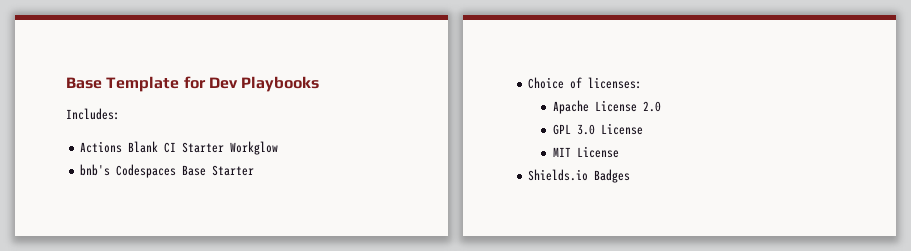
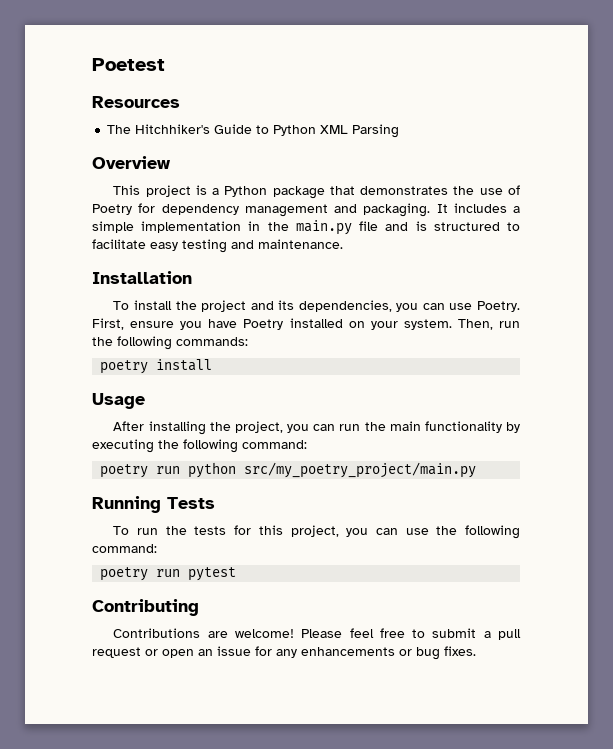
[66,76,320,92] [66,108,120,120] [80,141,279,155] [80,164,255,178] [528,77,643,89] [552,100,661,114] [552,123,643,135] [552,146,619,158] [528,169,631,183] Base Template for Dev Playbooks // Includes: // Actions Blank CI Starter Workglow // bnb's Codespaces Base Starter // Choice of licenses: // Apache License 2.0 // GPL 3.0 License // MIT License // Shields.io Badges -> [92,58,165,71] [92,96,180,108] [107,124,400,138] [92,156,171,169] [113,185,520,199] [92,203,520,217] [92,220,520,235] [92,239,343,253] [92,271,192,284] [113,300,520,312] [92,318,520,330] [92,336,248,350] [100,359,213,374] [92,393,145,409] [113,421,520,435] [92,439,307,453] [100,462,477,478] [92,496,215,513] [113,525,520,539] [92,544,157,553] [100,567,237,581] [92,599,199,616] [113,628,521,640] [92,646,476,660] Poetest // Resources // The Hitchhiker's Guide to Python XML Parsing // Overview // This project is a Python package that demonstrates the use of Poetry for dependency management and packaging. It includes a simple implementation in the main.py file and is structured to facilitate easy testing and maintenance. // Installation // To install the project and its dependencies, you can use Poetry. First, ensure you have Poetry installed on your system. Then, run the following commands: // poetry install // Usage // After installing the project, you can run the main functionality by executing the following command: // poetry run python src/my_poetry_project/main.py // Running Tests // To run the tests for this project, you can use the following command: // poetry run pytest // Contributing // Contributions are welcome! Please feel free to submit a pull request or open an issue for any enhancements or bug fixes.

